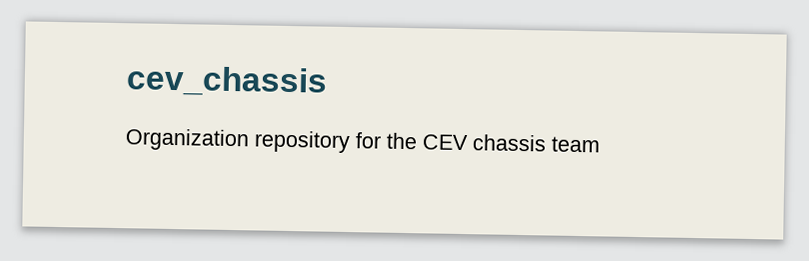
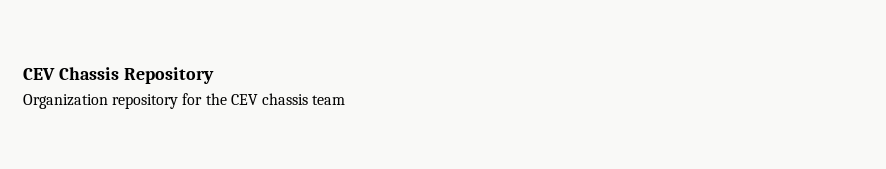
[126,65,328,98] cev_chassis -> [23,67,214,84] CEV Chassis Repository

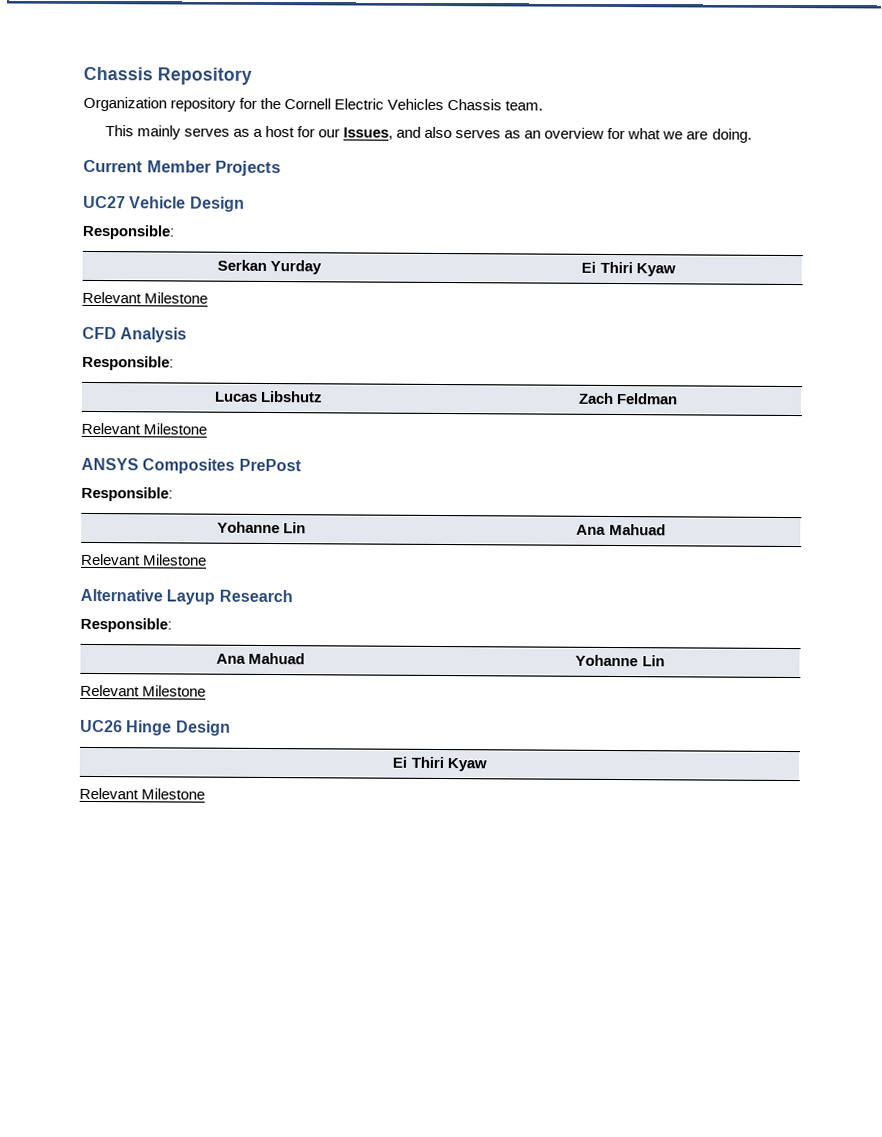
[23,68,55,80] CEV -> (83, 73) none
[230,93,346,105] CEV chassis team -> [284,98,544,111] [104,125,752,143] [83,159,281,177] [83,195,245,212] [82,224,174,240] [216,259,323,275] [581,261,676,277] [82,291,209,304] [82,326,188,343] [82,355,174,371] [213,390,324,403] [577,392,679,405] [81,422,208,435] [81,457,302,474] [81,486,173,502] [216,521,307,534] [576,523,666,536] [81,553,208,566] [80,588,293,605] [80,617,172,633] [215,652,306,665] [575,654,665,667] [80,684,207,697] [80,719,231,736] [392,756,487,772] [79,787,206,800] Cornell Electric Vehicles Chassis team. // This mainly serves as a host for our Issues, and also serves as an overview for what we are doing. // Current Member Projects // UC27 Vehicle Design // Responsible: // Serkan Yurday | Ei Thiri Kyaw // Relevant Milestone // CFD Analysis // Responsible: // Lucas Libshutz | Zach Feldman // Relevant Milestone // ANSYS Composites PrePost // Responsible: // Yohanne Lin | Ana Mahuad // Relevant Milestone // Alternative Layup Research // Responsible: // Ana Mahuad | Yohanne Lin // Relevant Milestone // UC26 Hinge Design // Ei Thiri Kyaw // Relevant Milestone

